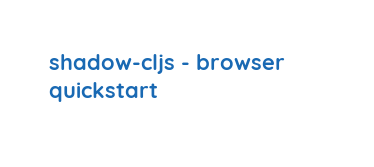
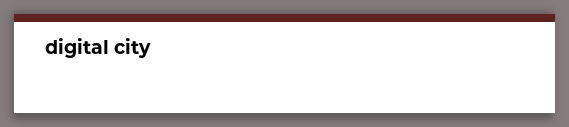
[49,54,285,74] [49,82,158,102] shadow-cljs - browser quickstart -> [45,38,152,58] digital city

